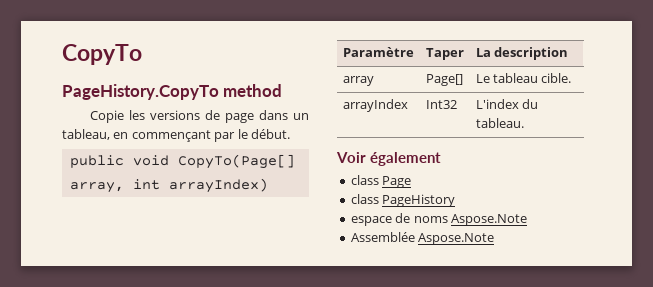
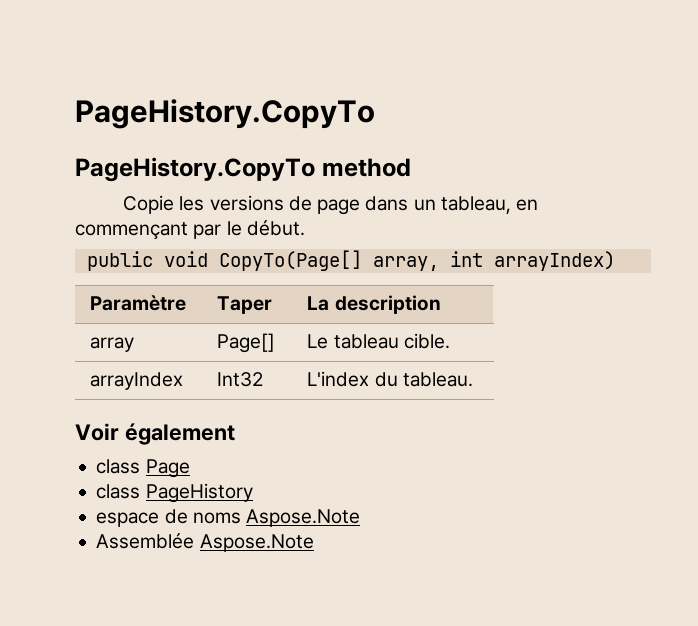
[62,44,142,65] CopyTo -> [75,99,375,129] PageHistory.CopyTo

